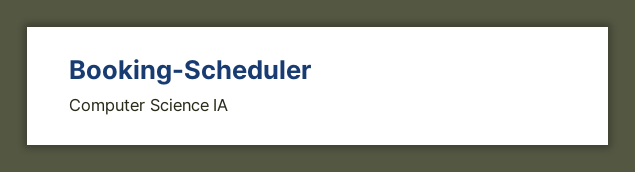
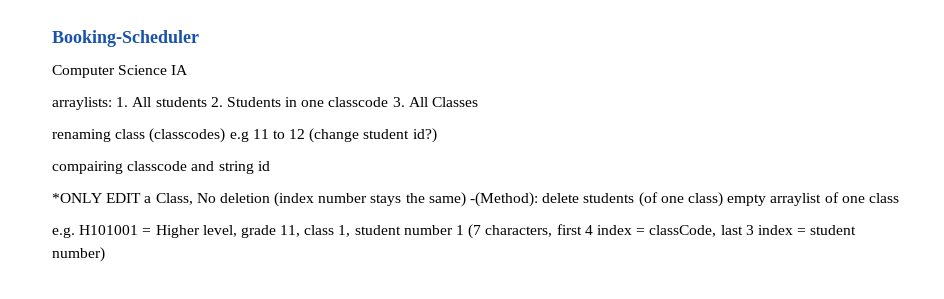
(229, 104) none -> [52,97,479,110] [52,128,437,143] [52,161,270,174] [52,192,899,207] [52,224,857,239] [52,247,105,262] // arraylists: 1. All students 2. Students in one classcode 3. All Classes // renaming class (classcodes) e.g 11 to 12 (change student id?) // compairing classcode and string id // *ONLY EDIT a Class, No deletion (index number stays the same) -(Method): delete students (of one class) empty arraylist of one class // e.g. H101001 = Higher level, grade 11, class 1, student number 1 (7 characters, first 4 index = classCode, last 3 index = student number)

